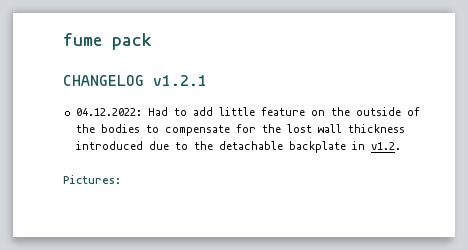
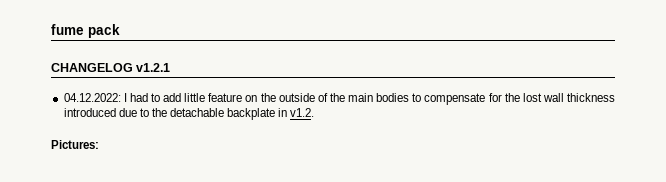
[147,107,168,116] Had -> [123,93,148,102] I had
(95, 128) none -> [348,93,374,102] main

